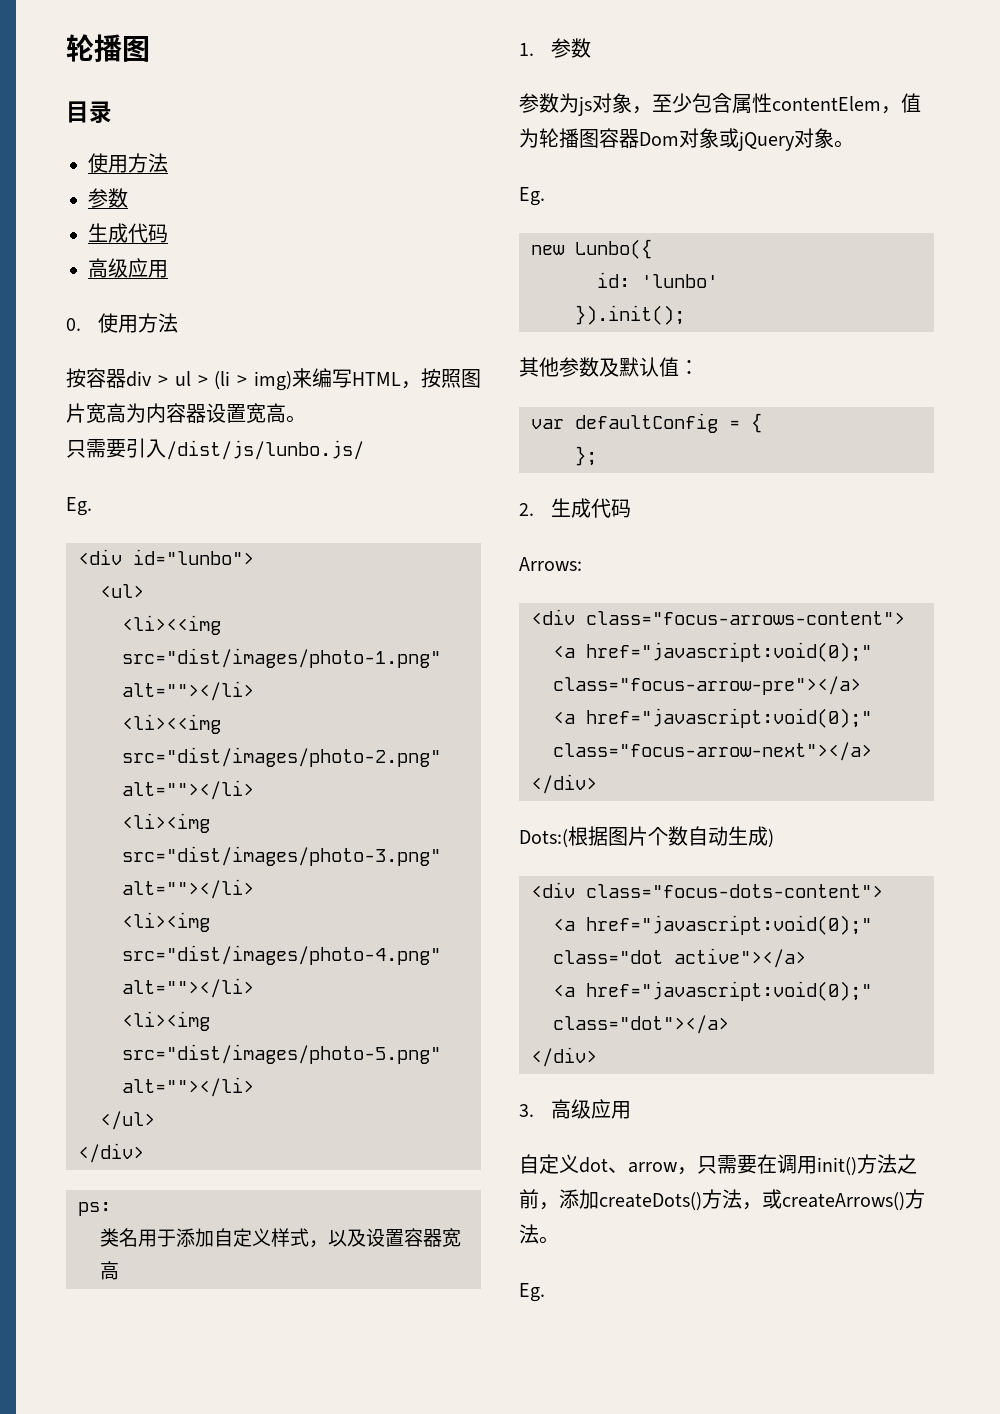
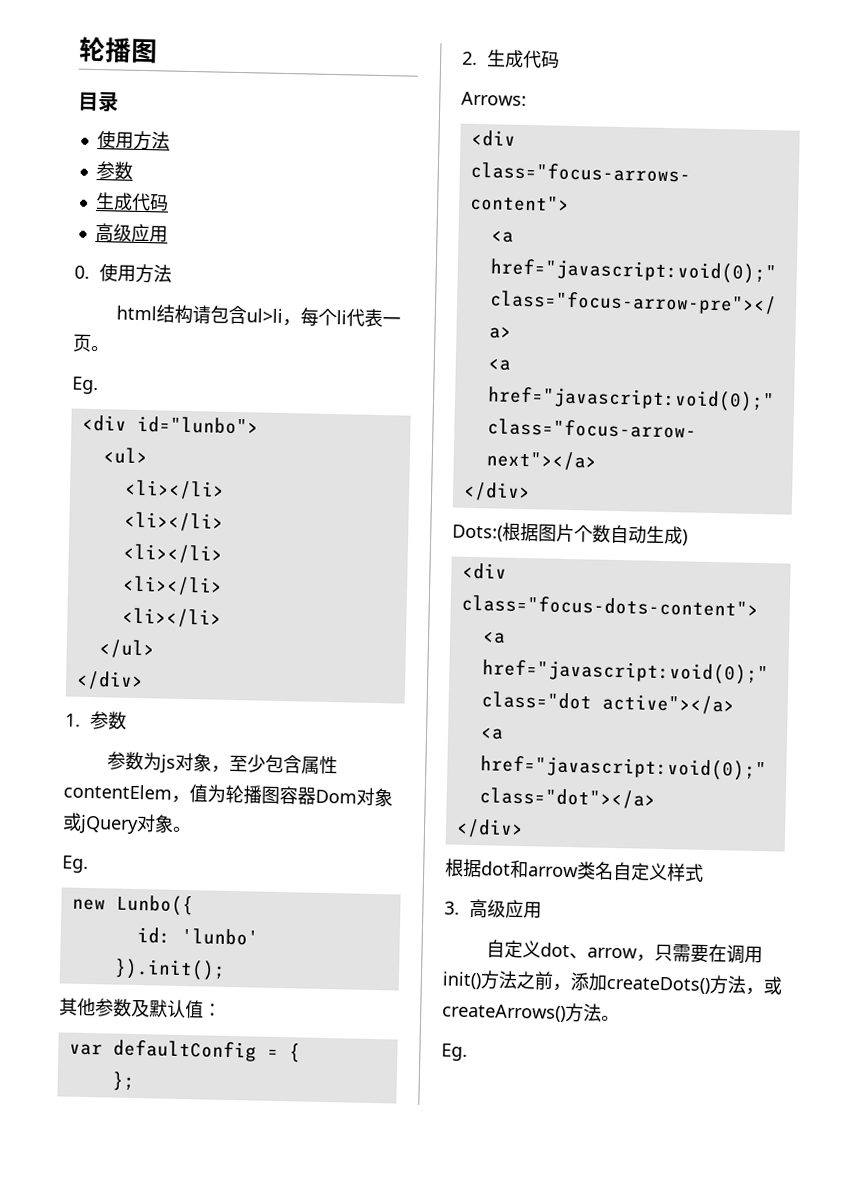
[66,368,482,391] [66,403,306,423] [66,438,364,460] [66,497,92,516] [78,549,254,565] [100,584,144,598] [122,615,221,635] [122,648,441,668] [122,681,254,701] [122,714,221,734] [122,747,441,767] [122,780,254,800] [122,813,210,833] [122,846,441,866] [122,879,254,899] [122,912,210,932] [122,945,441,965] [122,978,254,998] [122,1011,210,1031] [122,1044,441,1064] [122,1077,254,1097] [100,1111,155,1130] [78,1143,144,1163] [78,1202,111,1216] [100,1228,461,1248] [100,1261,119,1280] 按容器div > ul > (li > img)来编写HTML，按照图片宽高为内容器设置宽高。 // 只需要引入/dist/js/lunbo.js/ // Eg. // <div id="lunbo"> // <ul> // <li><<img src="dist/images/photo-1.png" alt=""></li> // <li><<img src="dist/images/photo-2.png" alt=""></li> // <li><img src="dist/images/photo-3.png" alt=""></li> // <li><img src="dist/images/photo-4.png" alt=""></li> // <li><img src="dist/images/photo-5.png" alt=""></li> // </ul> // </div> // ps: // 类名用于添加自定义样式，以及设置容器宽高 -> [115,304,401,328] [72,334,110,352] [72,376,99,395] [81,414,259,435] [102,447,148,465] [123,479,225,500] [123,511,224,532] [122,543,223,564] [121,575,223,596] [121,607,222,628] [98,639,155,659] [75,670,144,691] html结构请包含ul>li，每个li代表一页。 // Eg. // <div id="lunbo"> // <ul> // <li></li> // <li></li> // <li></li> // <li></li> // <li></li> // </ul> // </div>
(597, 1057) none -> [445,858,704,882] // 根据dot和arrow类名自定义样式

